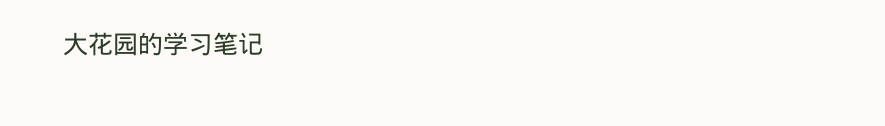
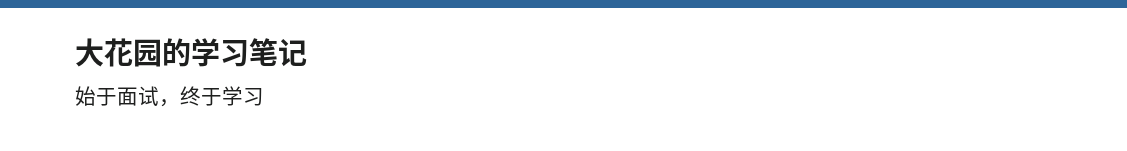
(263, 43) none -> [75,86,264,107] // 始于面试，终于学习

